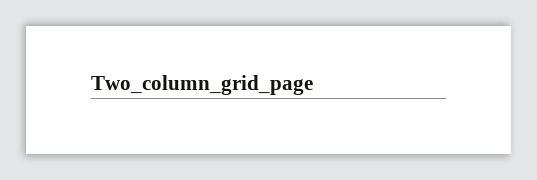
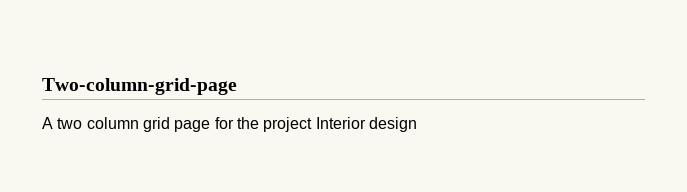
[91,75,313,95] Two_column_grid_page -> [42,78,237,95] [42,117,417,132] Two-column-grid-page // A two column grid page for the project Interior design

